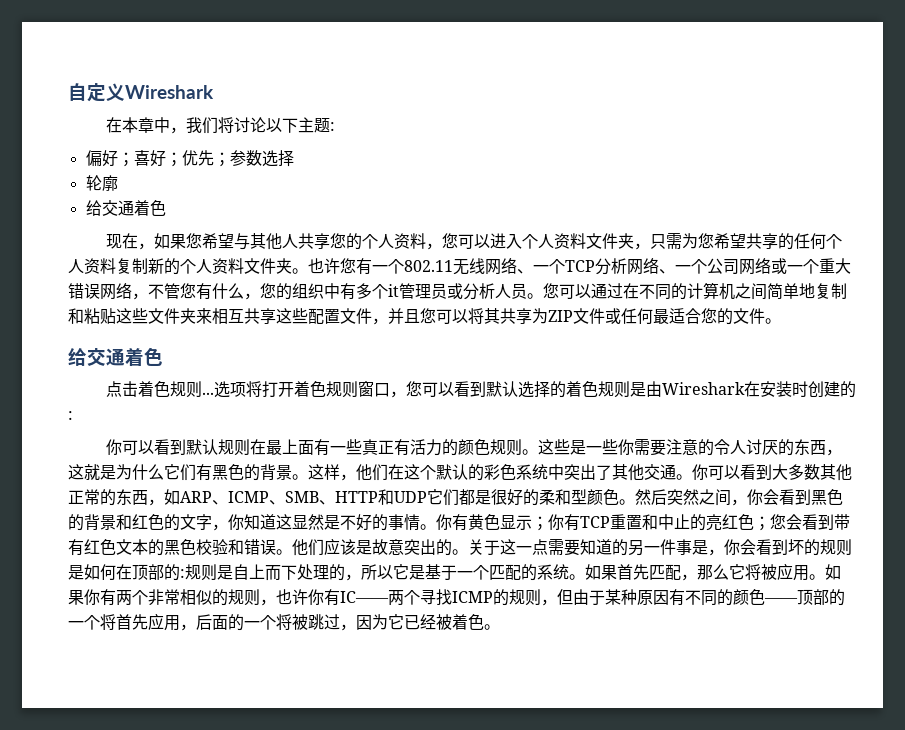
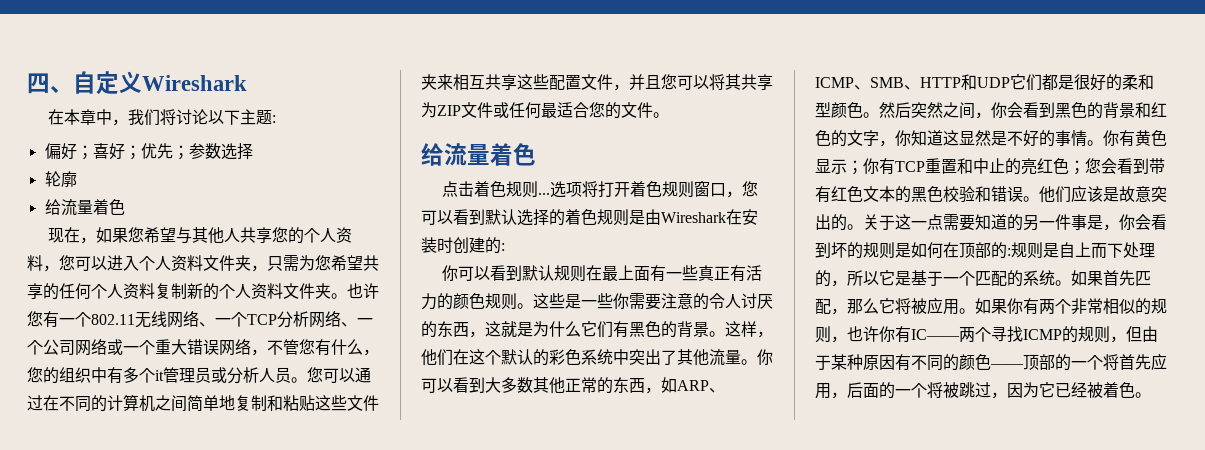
(68, 92) none -> [27,73,73,94] 四、
[101,200,134,216] 交通 -> [60,199,93,216] 流量
[87,348,125,366] 交通 -> [444,143,490,166] 流量
[644,464,676,480] 交通 -> [709,349,741,366] 流量

